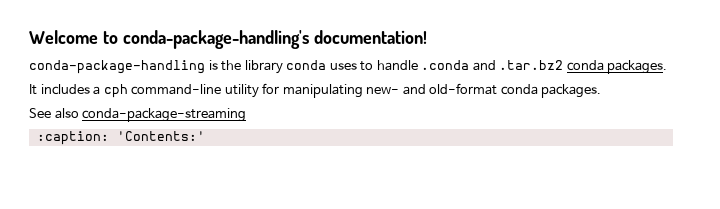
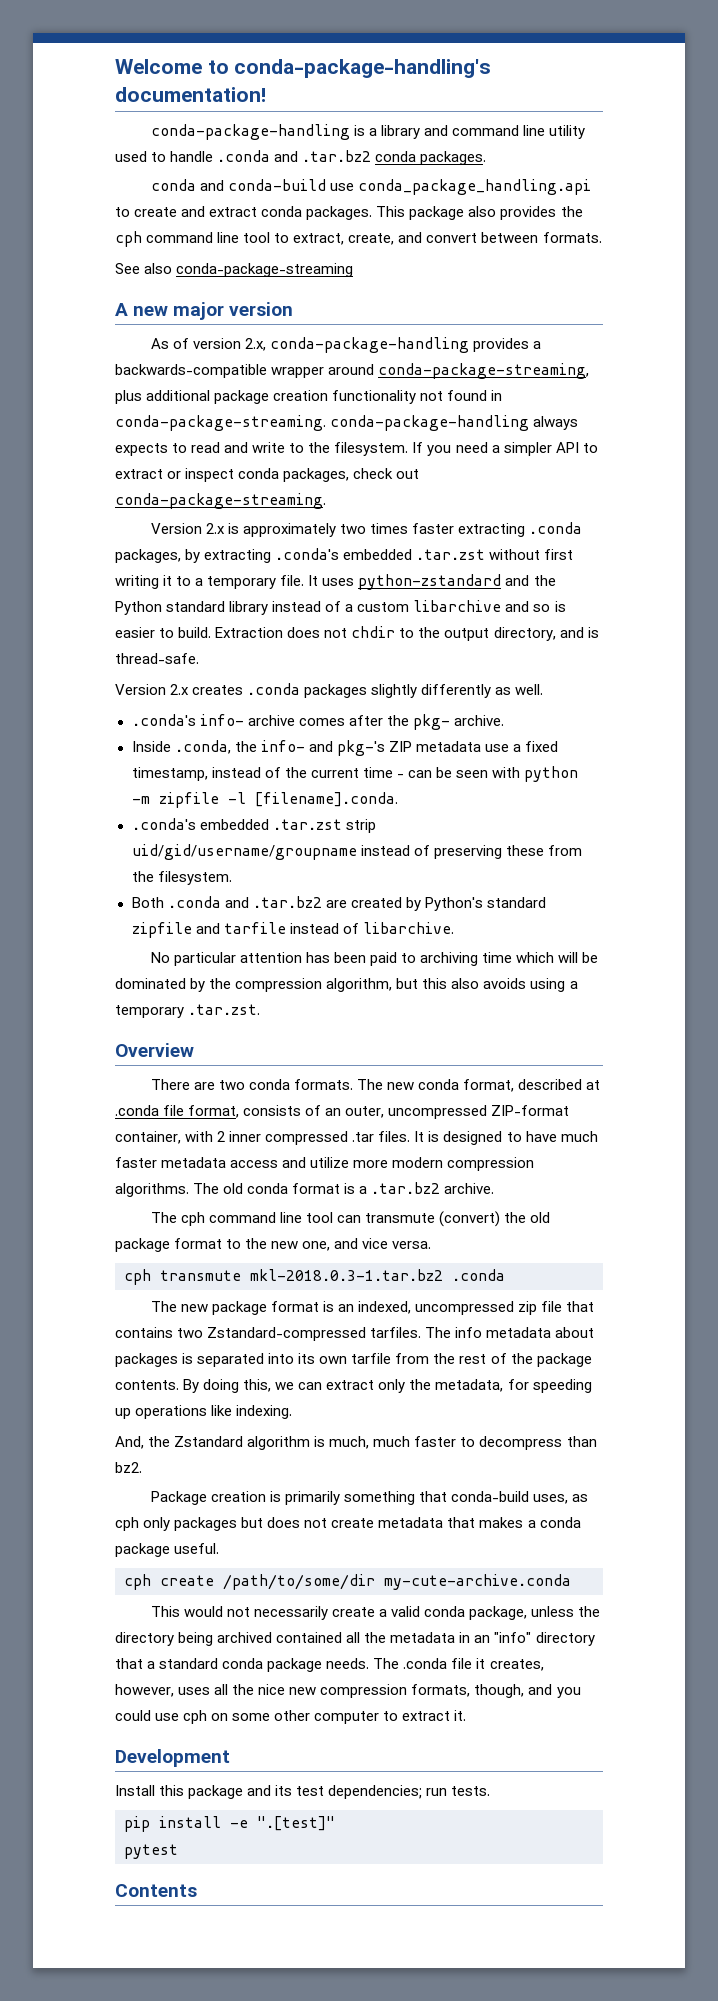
[221,60,357,74] the library conda uses -> [368,125,585,139] [115,151,147,162] a library and command line utility used
[29,83,602,98] [29,108,247,122] [36,131,205,145] It includes a cph command-line utility for manipulating new- and old-format conda packages. // See also conda-package-streaming // :caption: 'Contents:' -> [150,179,591,195] [115,206,583,220] [115,231,602,247] [115,263,354,277] [115,302,294,320] [150,337,541,353] [115,363,590,379] [115,390,503,404] [115,415,579,431] [115,442,598,456] [115,468,420,482] [115,493,326,509] [150,522,583,537] [115,548,574,563] [115,574,556,590] [115,600,566,615] [115,626,599,641] [115,653,199,664] [115,683,544,698] [131,714,504,730] [131,740,558,756] [131,766,579,782] [131,792,398,808] [131,818,376,833] [131,844,582,860] [131,871,232,885] [131,896,546,911] [131,922,454,938] [150,952,599,966] [115,978,578,992] [115,1004,261,1018] [115,1043,194,1057] [150,1079,601,1092] [115,1105,570,1119] [115,1131,598,1145] [115,1157,535,1171] [115,1182,495,1197] [150,1211,551,1227] [115,1238,432,1252] [124,1269,505,1285] [150,1301,595,1315] [115,1327,595,1341] [115,1353,592,1367] [115,1379,592,1393] [115,1405,293,1419] [115,1436,597,1450] [115,1462,142,1473] [150,1491,589,1505] [115,1517,581,1531] [115,1543,220,1557] [124,1574,571,1590] [150,1606,601,1620] [115,1632,595,1646] [115,1658,544,1672] [115,1684,581,1698] [115,1710,467,1724] [115,1749,230,1767] [115,1785,491,1799] [124,1816,335,1832] [124,1844,178,1859] [115,1884,197,1897] conda and conda-build use conda_package_handling.api to create and extract conda packages. This package also provides the cph command line tool to extract, create, and convert between formats. // See also conda-package-streaming // A new major version // As of version 2.x, conda-package-handling provides a backwards-compatible wrapper around conda-package-streaming, plus additional package creation functionality not found in conda-package-streaming. conda-package-handling always expects to read and write to the filesystem. If you need a simpler API to extract or inspect conda packages, check out conda-package-streaming. // Version 2.x is approximately two times faster extracting .conda packages, by extracting .conda's embedded .tar.zst without first writing it to a temporary file. It uses python-zstandard and the Python standard library instead of a custom libarchive and so is easier to build. Extraction does not chdir to the output directory, and is thread-safe. // Version 2.x creates .conda packages slightly differently as well. // .conda's info- archive comes after the pkg- archive. // Inside .conda, the info- and pkg-'s ZIP metadata use a fixed timestamp, instead of the current time - can be seen with python -m zipfile -l [filename].conda. // .conda's embedded .tar.zst strip uid/gid/username/groupname instead of preserving these from the filesystem. // Both .conda and .tar.bz2 are created by Python's standard zipfile and tarfile instead of libarchive. // No particular attention has been paid to archiving time which will be dominated by the compression algorithm, but this also avoids using a temporary .tar.zst. // Overview // There are two conda formats. The new conda format, described at .conda file format, consists of an outer, uncompressed ZIP-format container, with 2 inner compressed .tar files. It is designed to have much faster metadata access and utilize more modern compression algorithms. The old conda format is a .tar.bz2 archive. // The cph command line tool can transmute (convert) the old package format to the new one, and vice versa. // cph transmute mkl-2018.0.3-1.tar.bz2 .conda // The new package format is an indexed, uncompressed zip file that contains two Zstandard-compressed tarfiles. The info metadata about packages is separated into its own tarfile from the rest of the package contents. By doing this, we can extract only the metadata, for speeding up operations like indexing. // And, the Zstandard algorithm is much, much faster to decompress than bz2. // Package creation is primarily something that conda-build uses, as cph only packages but does not create metadata that makes a conda package useful. // cph create /path/to/some/dir my-cute-archive.conda // This would not necessarily create a valid conda package, unless the directory being archived contained all the metadata in an "info" directory that a standard conda package needs. The .conda file it creates, however, uses all the nice new compression formats, though, and you could use cph on some other computer to extract it. // Development // Install this package and its test dependencies; run tests. // pip install -e ".[test]" // pytest // Contents

